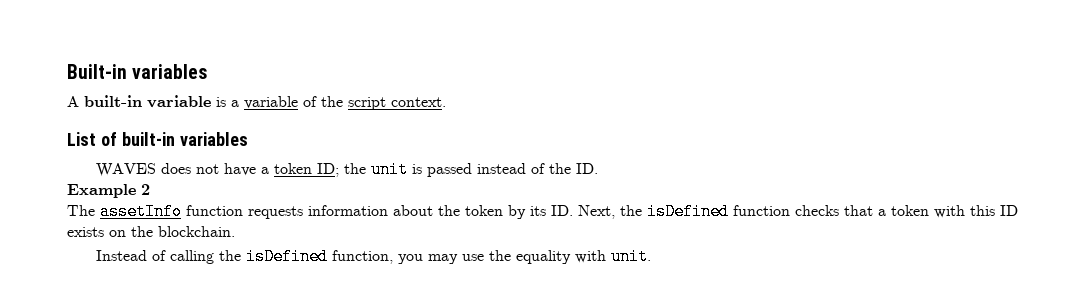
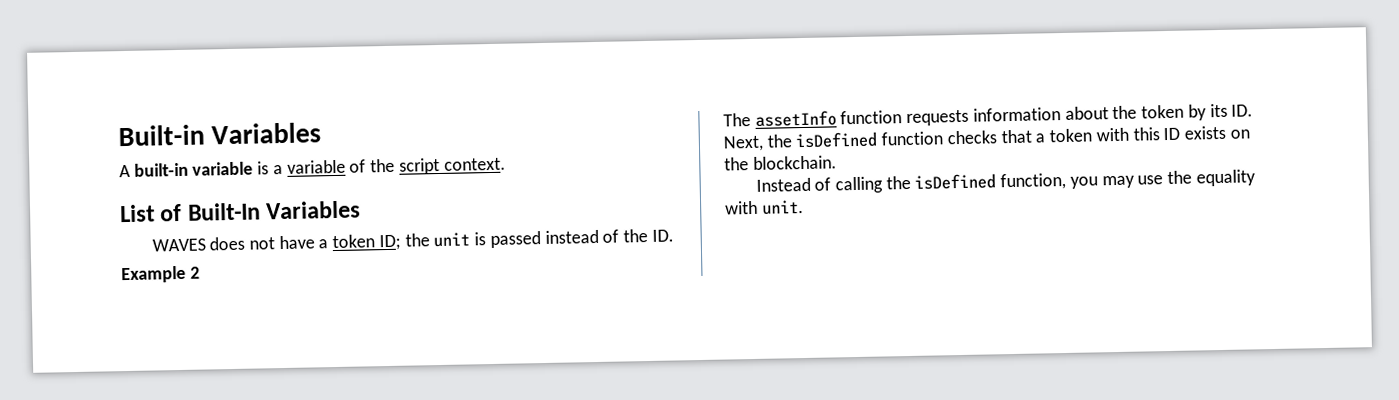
[132,64,208,79] variables -> [211,122,322,145] Variables
[121,132,248,146] built-in variables -> [186,200,362,221] Built-In Variables

